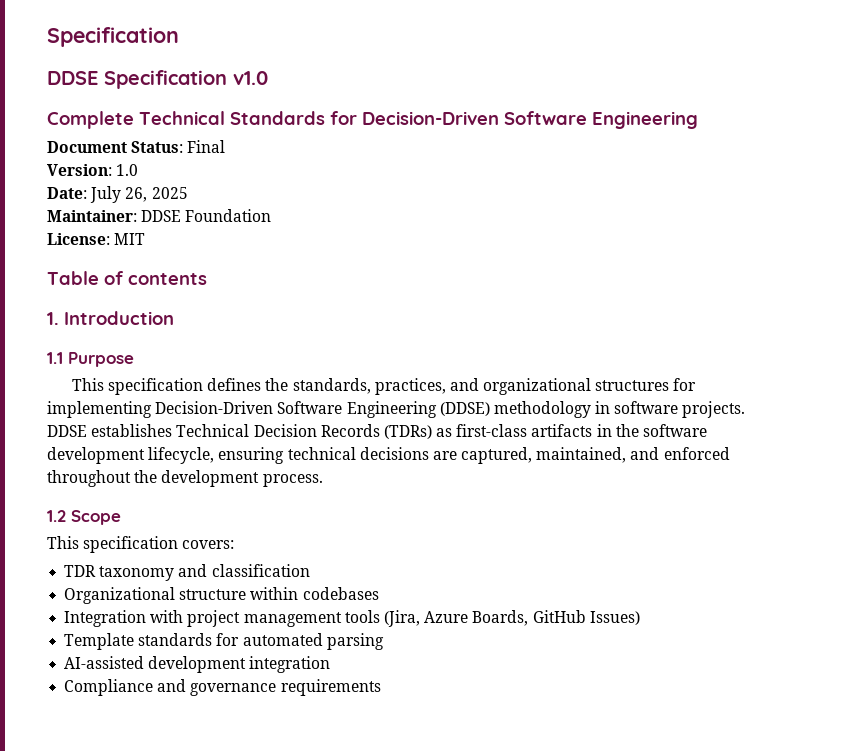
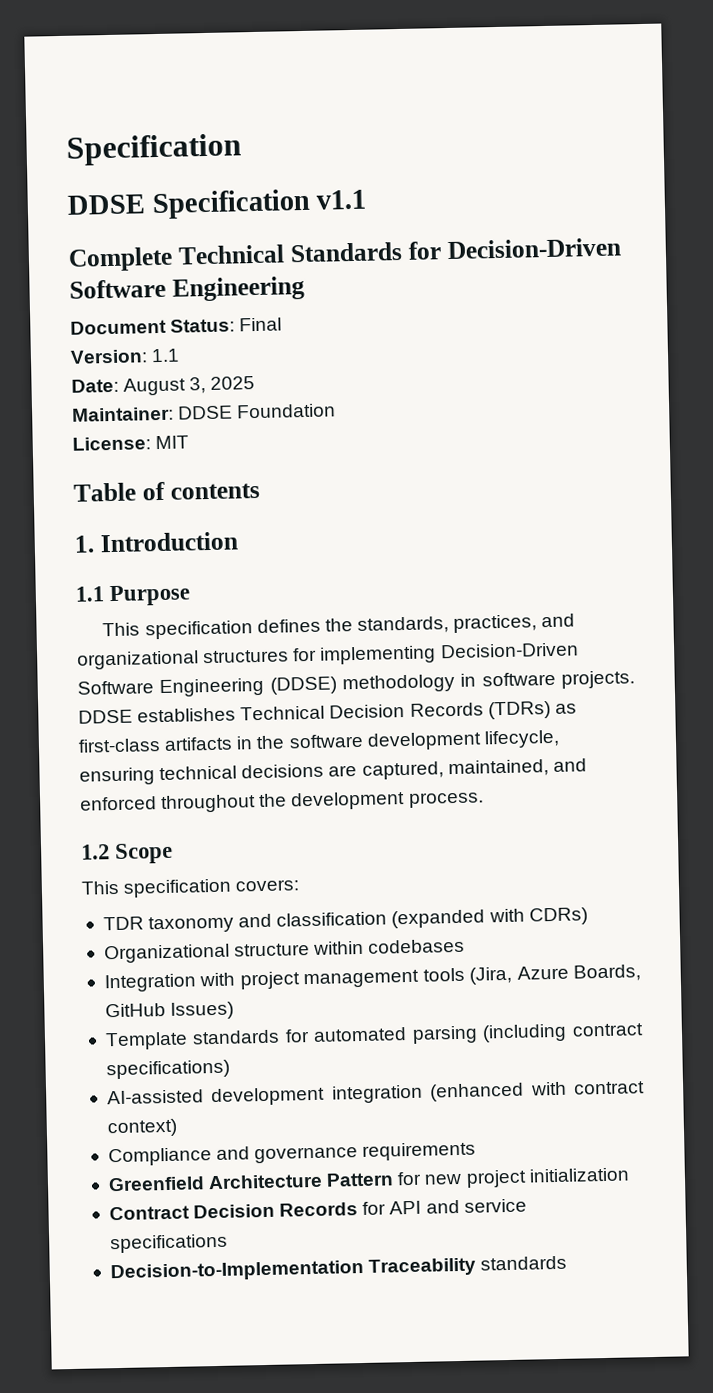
[233,71,268,85] v1.0 -> [316,189,367,210] v1.1
[116,164,139,176] 1.0 -> [151,348,181,363] 1.1
[90,186,148,203] July 26, -> [123,377,207,396] August 3,
(310, 570) none -> [391,907,588,929] (expanded with CDRs)
(384, 641) none -> [482,1023,644,1043] [105,1059,230,1080] (including contract specifications)
(331, 664) none -> [430,1081,645,1102] [106,1118,178,1138] (enhanced with contract context)
(381, 687) none -> [107,1167,630,1192] [108,1198,527,1221] [109,1233,228,1254] [109,1255,568,1283] // Greenfield Architecture Pattern for new project initialization // Contract Decision Records for API and service specifications // Decision-to-Implementation Traceability standards

